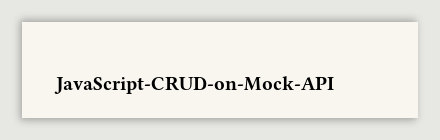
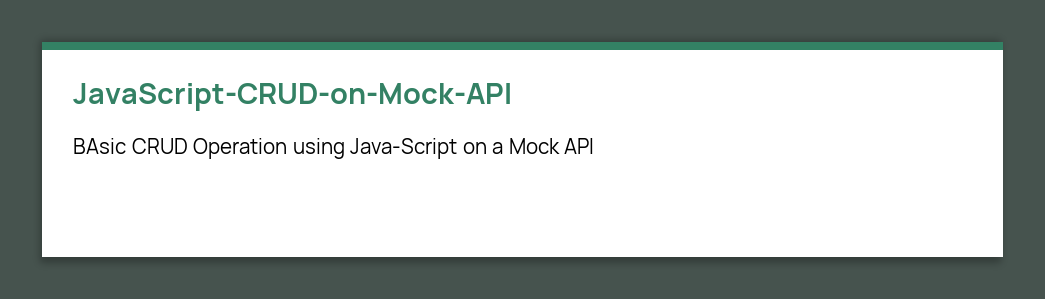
(334, 85) none -> [73,138,595,159] // BAsic CRUD Operation using Java-Script on a Mock API

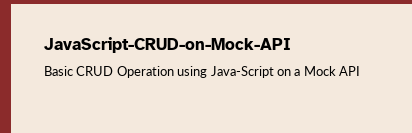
[73,138,126,154] BAsic -> [44,66,73,76] Basic

